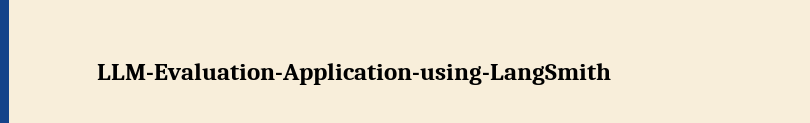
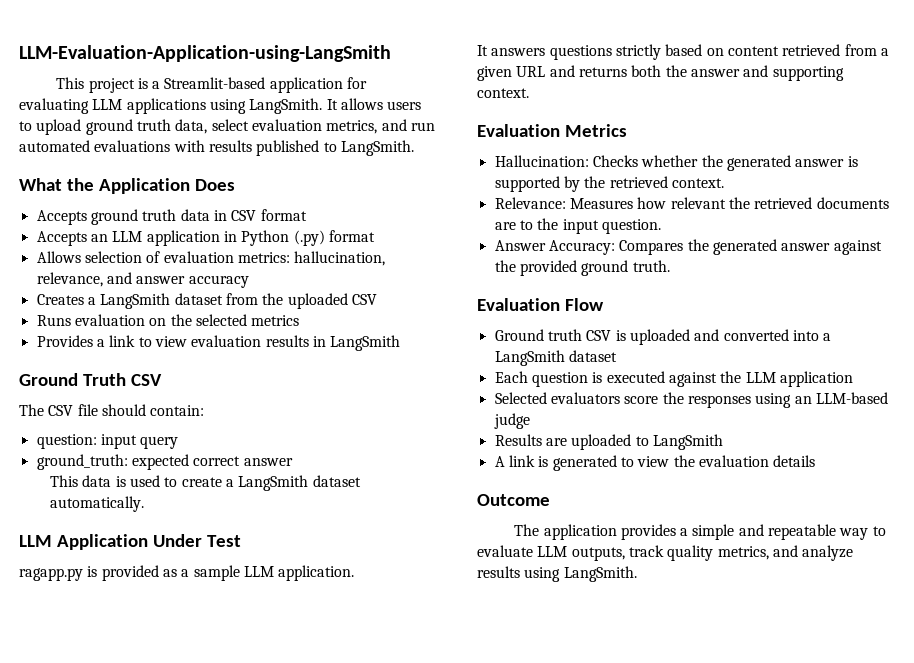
(611, 74) none -> [56,77,368,93] [19,98,422,114] [19,119,435,135] [19,140,414,156] [19,178,235,194] [36,209,307,225] [36,230,375,246] [36,251,386,266] [36,272,249,288] [36,293,377,309] [36,314,300,326] [36,335,401,351] [19,373,162,386] [19,404,205,416] [36,434,179,449] [36,454,293,470] [50,475,361,491] [50,496,145,512] [19,534,241,550] [19,565,355,581] [477,44,889,60] [477,65,844,81] [477,88,529,98] [477,124,627,137] [494,155,858,171] [494,176,724,192] [494,197,889,209] [494,218,661,234] [494,239,882,255] [494,260,670,276] [477,298,604,311] [494,329,832,345] [494,350,617,366] [494,371,853,387] [494,392,888,408] [493,413,530,429] [494,434,723,450] [494,455,816,471] [477,494,550,506] [514,524,886,540] [477,545,854,561] [477,566,637,582] // This project is a Streamlit-based application for evaluating LLM applications using LangSmith. It allows users to upload ground truth data, select evaluation metrics, and run automated evaluations with results published to LangSmith. // What the Application Does // Accepts ground truth data in CSV format // Accepts an LLM application in Python (.py) format // Allows selection of evaluation metrics: hallucination, relevance, and answer accuracy // Creates a LangSmith dataset from the uploaded CSV // Runs evaluation on the selected metrics // Provides a link to view evaluation results in LangSmith // Ground Truth CSV // The CSV file should contain: // question: input query // ground_truth: expected correct answer // This data is used to create a LangSmith dataset automatically. // LLM Application Under Test // ragapp.py is provided as a sample LLM application. // It answers questions strictly based on content retrieved from a given URL and returns both the answer and supporting context. // Evaluation Metrics // Hallucination: Checks whether the generated answer is supported by the retrieved context. // Relevance: Measures how relevant the retrieved documents are to the input question. // Answer Accuracy: Compares the generated answer against the provided ground truth. // Evaluation Flow // Ground truth CSV is uploaded and converted into a LangSmith dataset // Each question is executed against the LLM application // Selected evaluators score the responses using an LLM-based judge // Results are uploaded to LangSmith // A link is generated to view the evaluation details // Outcome // The application provides a simple and repeatable way to evaluate LLM outputs, track quality metrics, and analyze results using LangSmith.

